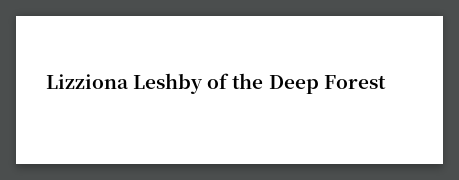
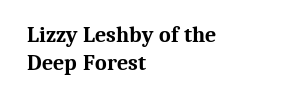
[46,74,129,89] Lizziona -> [27,27,78,47] Lizzy

